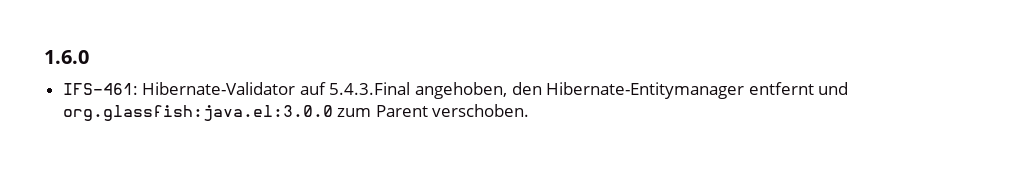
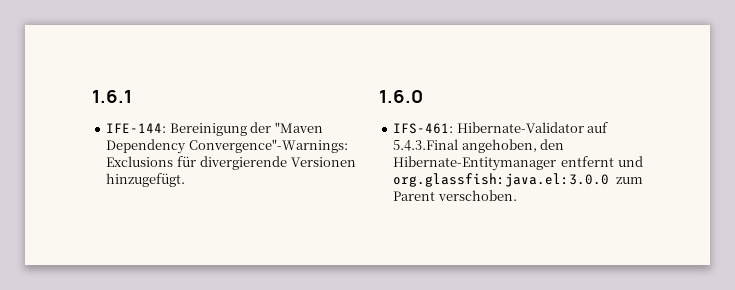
(44, 57) none -> [92,90,132,103] [106,122,323,136] [106,139,348,154] [106,156,356,170] [106,173,186,187] 1.6.1 // IFE-144: Bereinigung der "Maven Dependency Convergence"-Warnings: Exclusions für divergierende Versionen hinzugefügt. //

